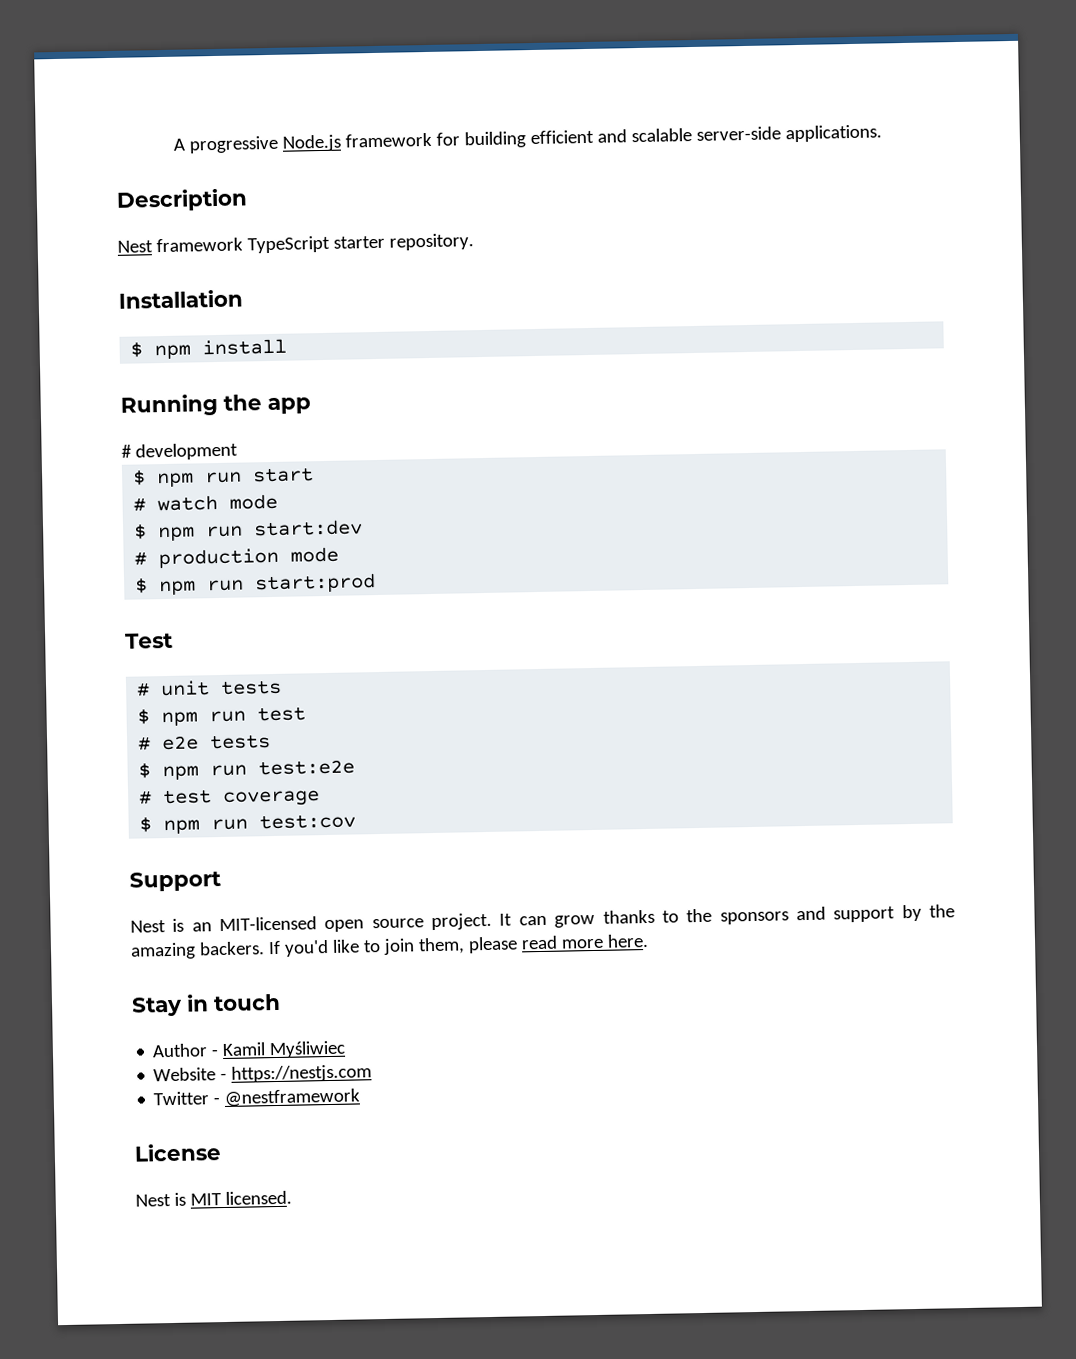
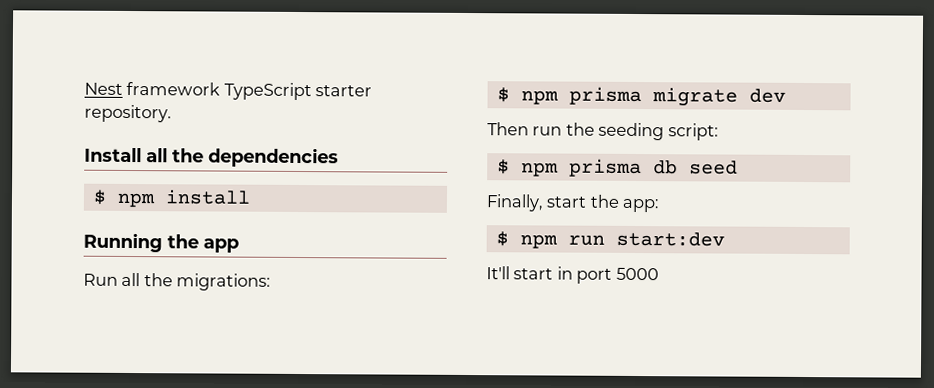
[173,124,882,154] [116,188,248,212] A progressive Node.js framework for building efficient and scalable server-side applications. // Description // -> (84, 88) none
[118,289,243,309] Installation -> [84,147,339,168] Install all the dependencies
[121,442,238,461] [132,467,315,488] [133,493,279,512] [133,519,364,542] [134,546,340,569] [135,573,377,596] [125,632,173,649] [136,679,283,697] [137,706,307,727] [138,734,272,751] [138,759,356,781] [139,789,321,807] [139,813,357,835] [129,871,221,892] [130,904,956,933] [130,933,649,960] [131,993,281,1017] [152,1040,347,1059] [153,1064,373,1083] [153,1088,361,1107] [134,1143,222,1162] [135,1190,292,1207] # development // $ npm run start // # watch mode // $ npm run start:dev // # production mode // $ npm run start:prod // Test // # unit tests // $ npm run test // # e2e tests // $ npm run test:e2e // # test coverage // $ npm run test:cov // Support // Nest is an MIT-licensed open source project. It can grow thanks to the sponsors and support by the amazing backers. If you'd like to join them, please read more here. // Stay in touch // Author - Kamil Myśliwiec // Website - https://nestjs.com // Twitter - @nestframework // License // Nest is MIT licensed. -> [83,272,272,291] [496,86,786,107] [487,122,719,141] [496,158,738,178] [486,194,660,213] [495,231,725,249] [486,266,659,284] Run all the migrations: // $ npm prisma migrate dev // Then run the seeding script: // $ npm prisma db seed // Finally, start the app: // $ npm run start:dev // It'll start in port 5000

